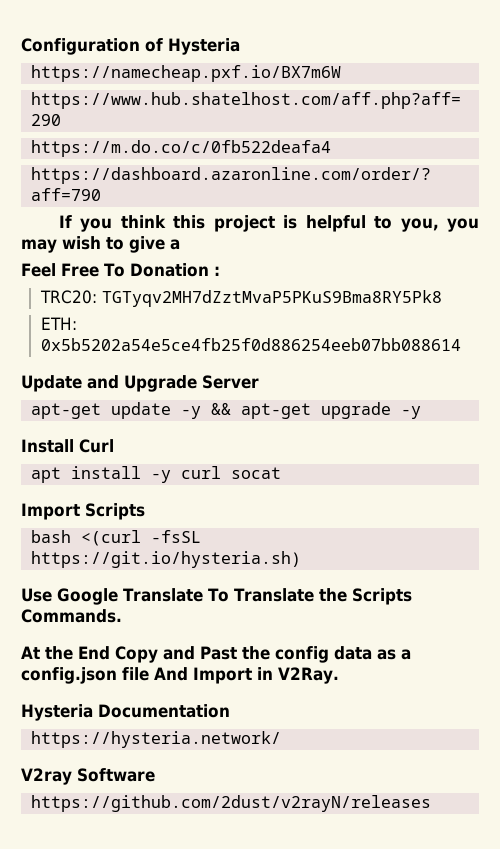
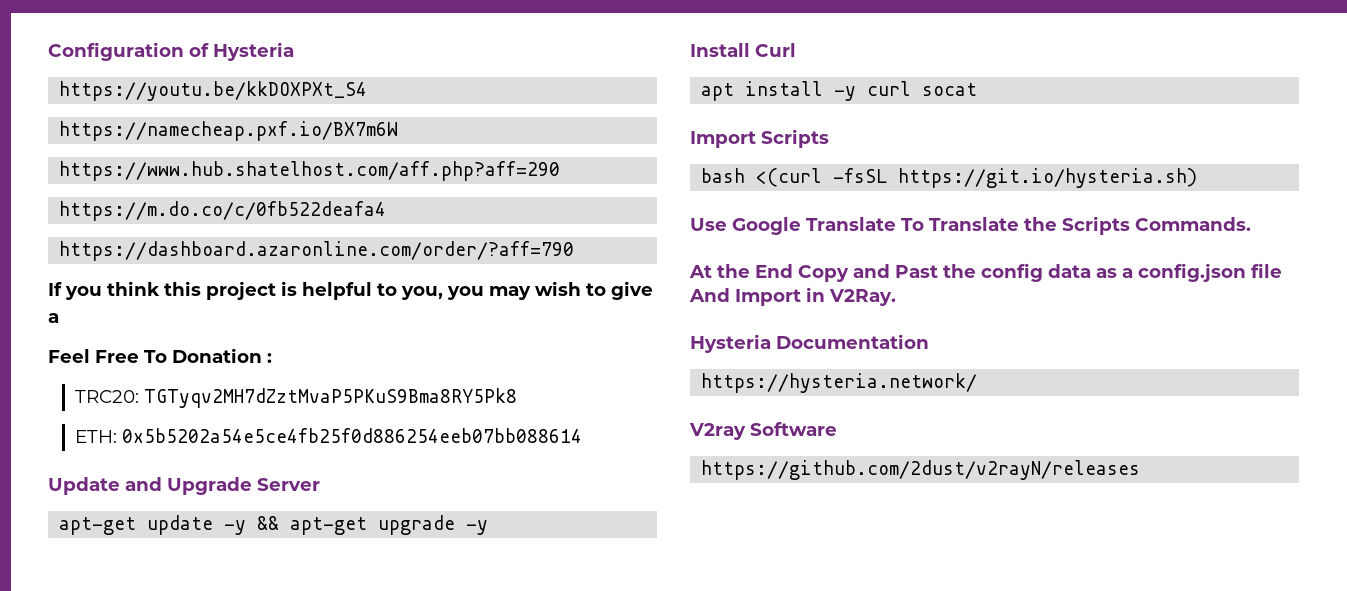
(240, 46) none -> [59,81,368,101] // https://youtu.be/kkDOXPXt_S4

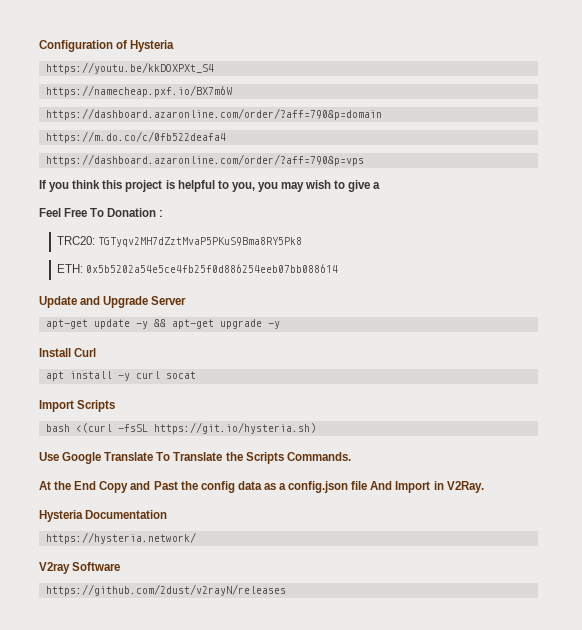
[59,161,561,181] https://www.hub.shatelhost.com/aff.php?aff=290 -> [45,108,382,120] https://dashboard.azaronline.com/order/?aff=790&p=domain
[59,241,575,261] https://dashboard.azaronline.com/order/?aff=790 -> [45,154,364,166] https://dashboard.azaronline.com/order/?aff=790&p=vps

